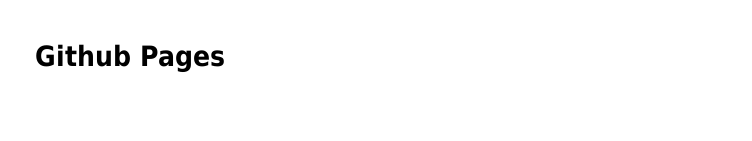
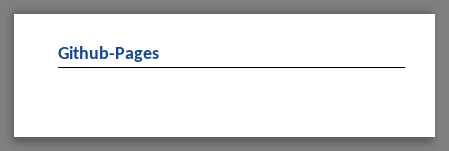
[35,44,225,73] Github Pages -> [58,46,159,62] Github-Pages

